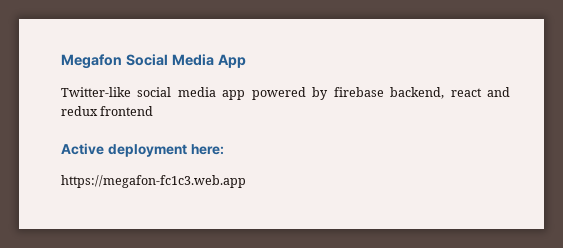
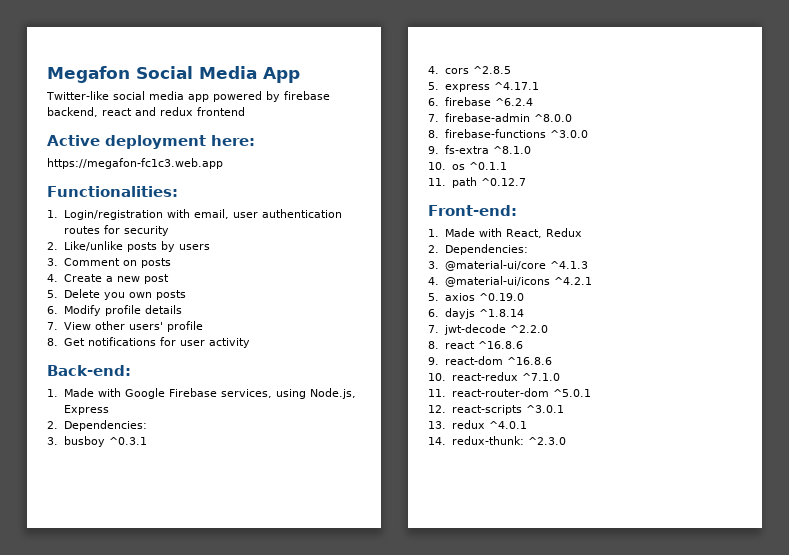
(246, 181) none -> [47,186,178,197] [47,209,343,220] [64,225,170,236] [47,241,211,252] [47,258,172,268] [47,274,170,284] [47,289,187,300] [47,305,183,316] [47,321,204,332] [47,337,251,348] [47,365,131,376] [47,388,357,399] [64,405,110,415] [47,420,148,431] [47,436,148,447] [428,66,512,74] [428,82,540,92] [428,97,534,106] [428,113,573,122] [428,129,589,138] [428,145,532,154] [428,162,507,170] [428,177,526,188] [428,205,517,216] [428,228,583,238] [428,244,529,255] [428,260,589,271] [428,276,593,287] [428,293,525,301] [428,308,525,319] [428,324,549,335] [428,341,524,349] [428,356,553,365] [428,372,560,381] [428,388,591,397] [428,405,564,415] [428,420,527,429] [428,436,566,445] // Functionalities: // 1. Login/registration with email, user authentication routes for security // 2. Like/unlike posts by users // 3. Comment on posts // 4. Create a new post // 5. Delete you own posts // 6. Modify profile details // 7. View other users' profile // 8. Get notifications for user activity // Back-end: // 1. Made with Google Firebase services, using Node.js, Express // 2. Dependencies: // 3. busboy ^0.3.1 // 4. cors ^2.8.5 // 5. express ^4.17.1 // 6. firebase ^6.2.4 // 7. firebase-admin ^8.0.0 // 8. firebase-functions ^3.0.0 // 9. fs-extra ^8.1.0 // 10. os ^0.1.1 // 11. path ^0.12.7 // Front-end: // 1. Made with React, Redux // 2. Dependencies: // 3. @material-ui/core ^4.1.3 // 4. @material-ui/icons ^4.2.1 // 5. axios ^0.19.0 // 6. dayjs ^1.8.14 // 7. jwt-decode ^2.2.0 // 8. react ^16.8.6 // 9. react-dom ^16.8.6 // 10. react-redux ^7.1.0 // 11. react-router-dom ^5.0.1 // 12. react-scripts ^3.0.1 // 13. redux ^4.0.1 // 14. redux-thunk: ^2.3.0

